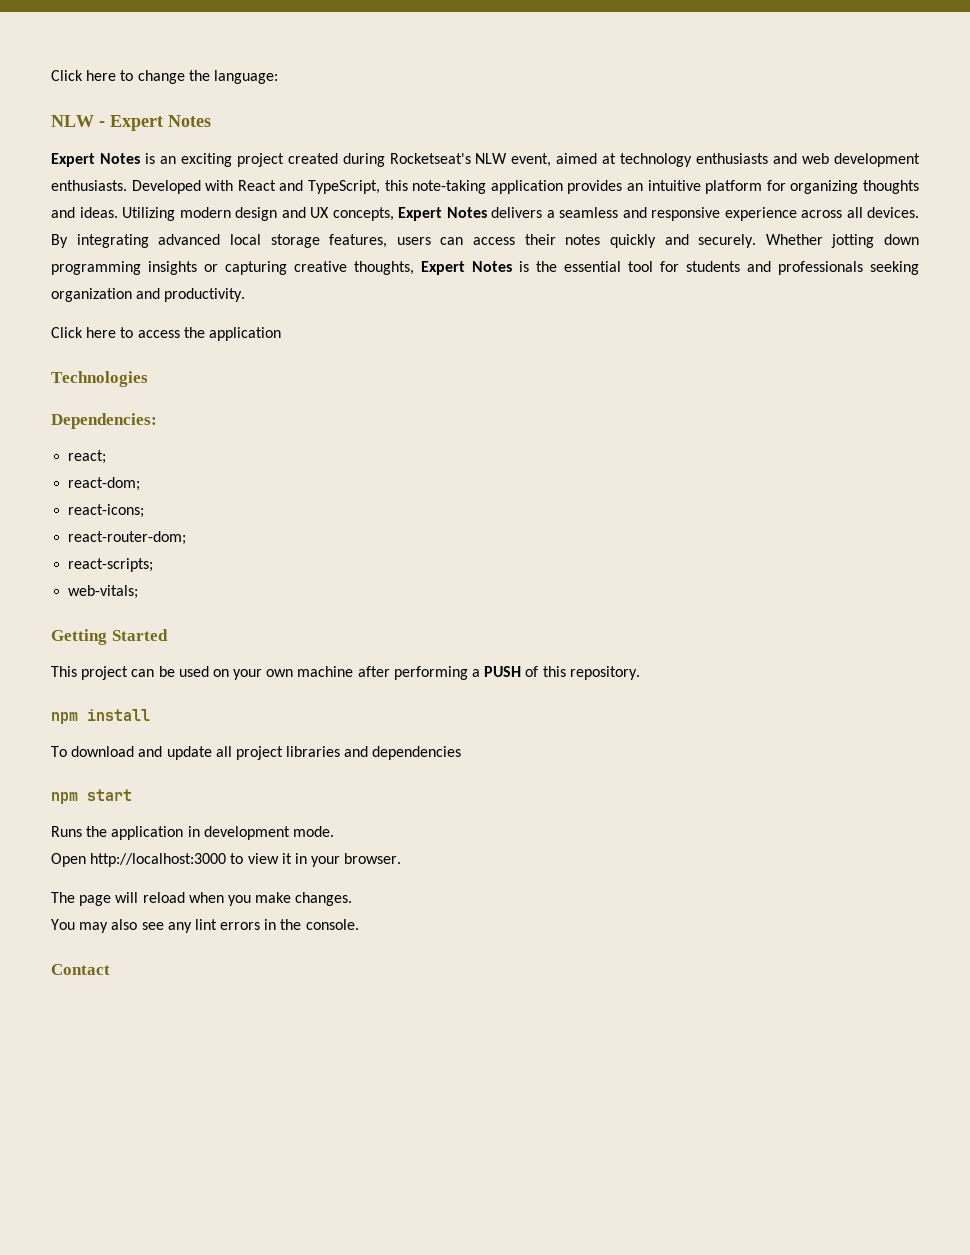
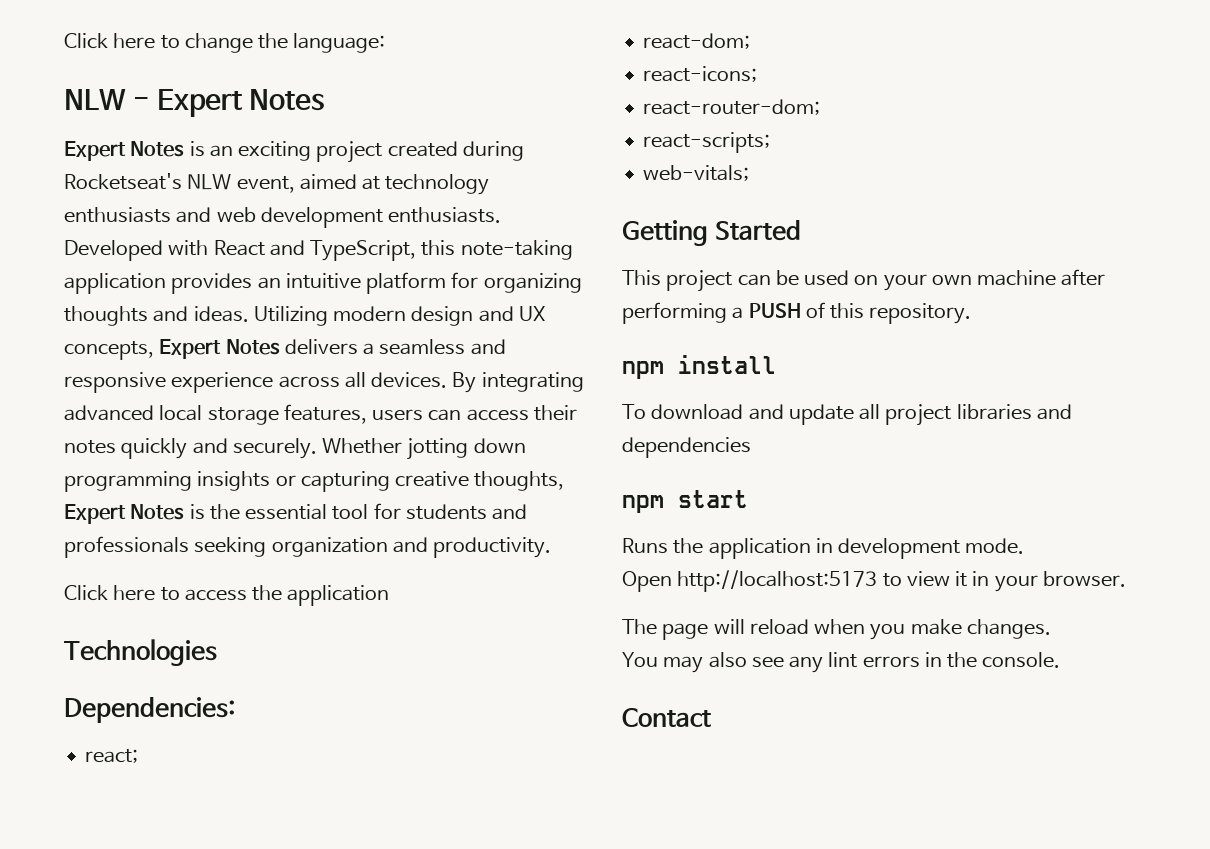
[90,853,227,867] http://localhost:3000 -> [677,570,878,592] http://localhost:5173

